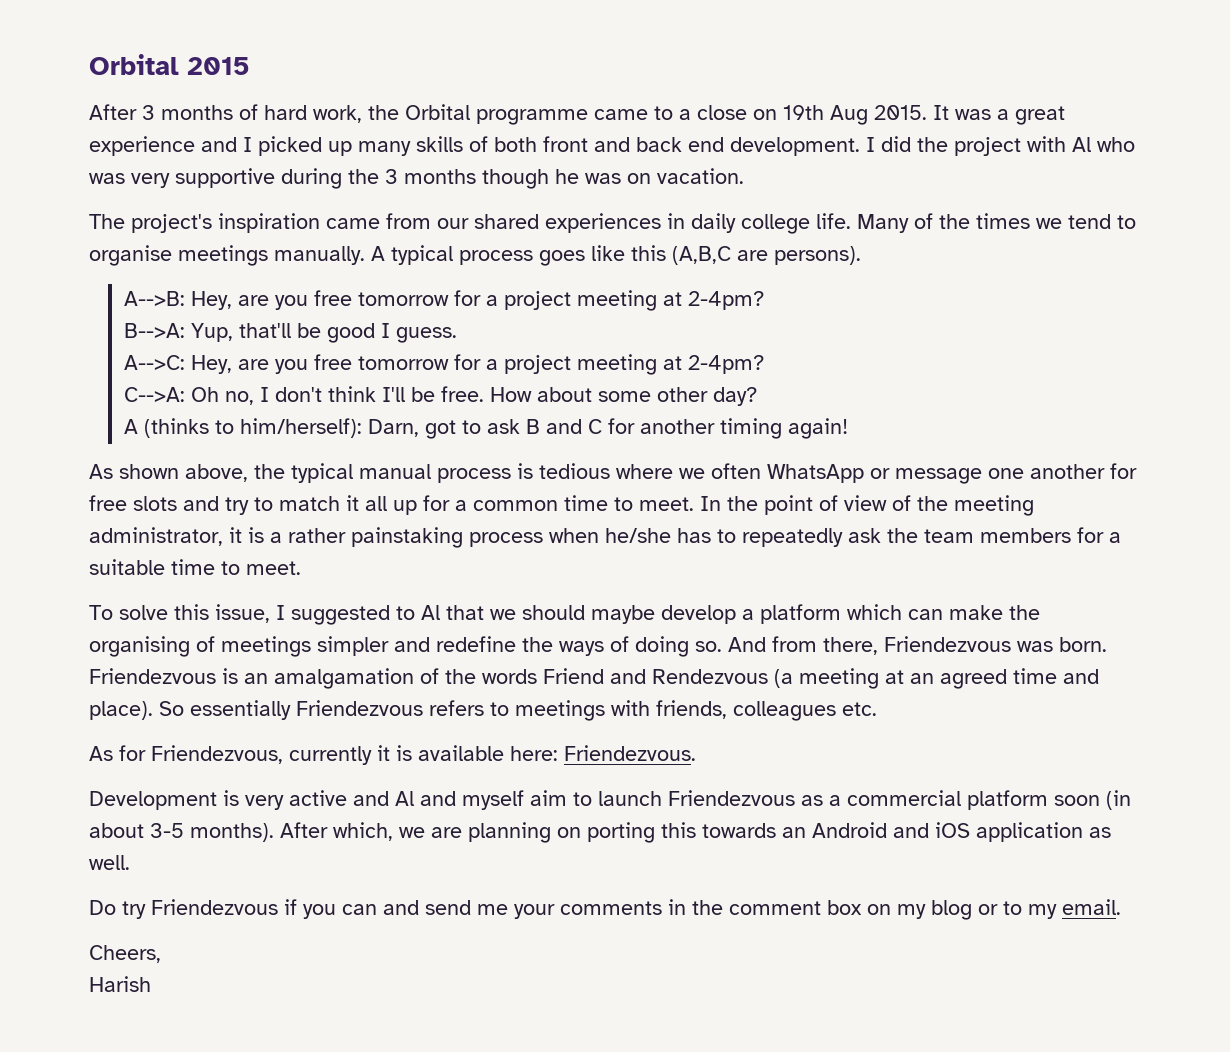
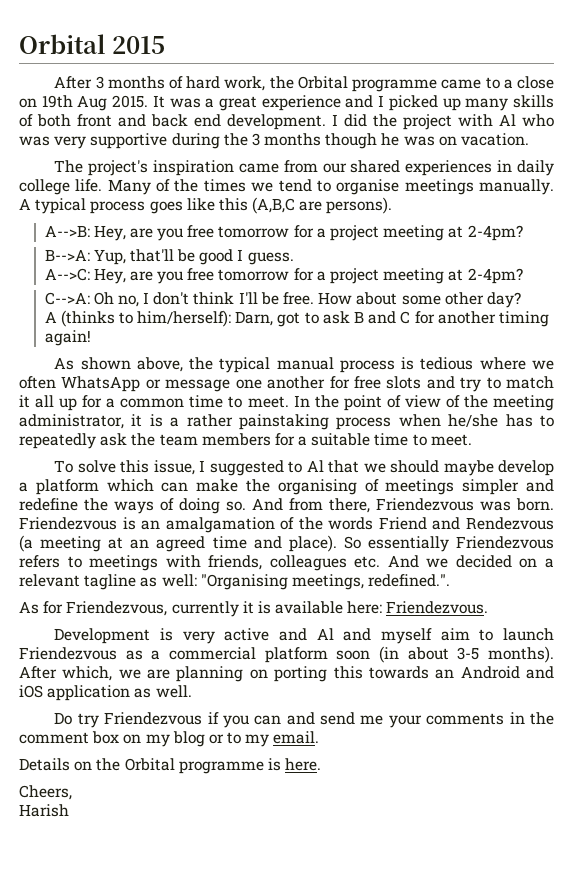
(877, 709) none -> [387,555,554,568] [19,574,451,590] And we decided on a relevant tagline as well: "Organising meetings, redefined.".
(1121, 907) none -> [19,758,322,774] // Details on the Orbital programme is here.

